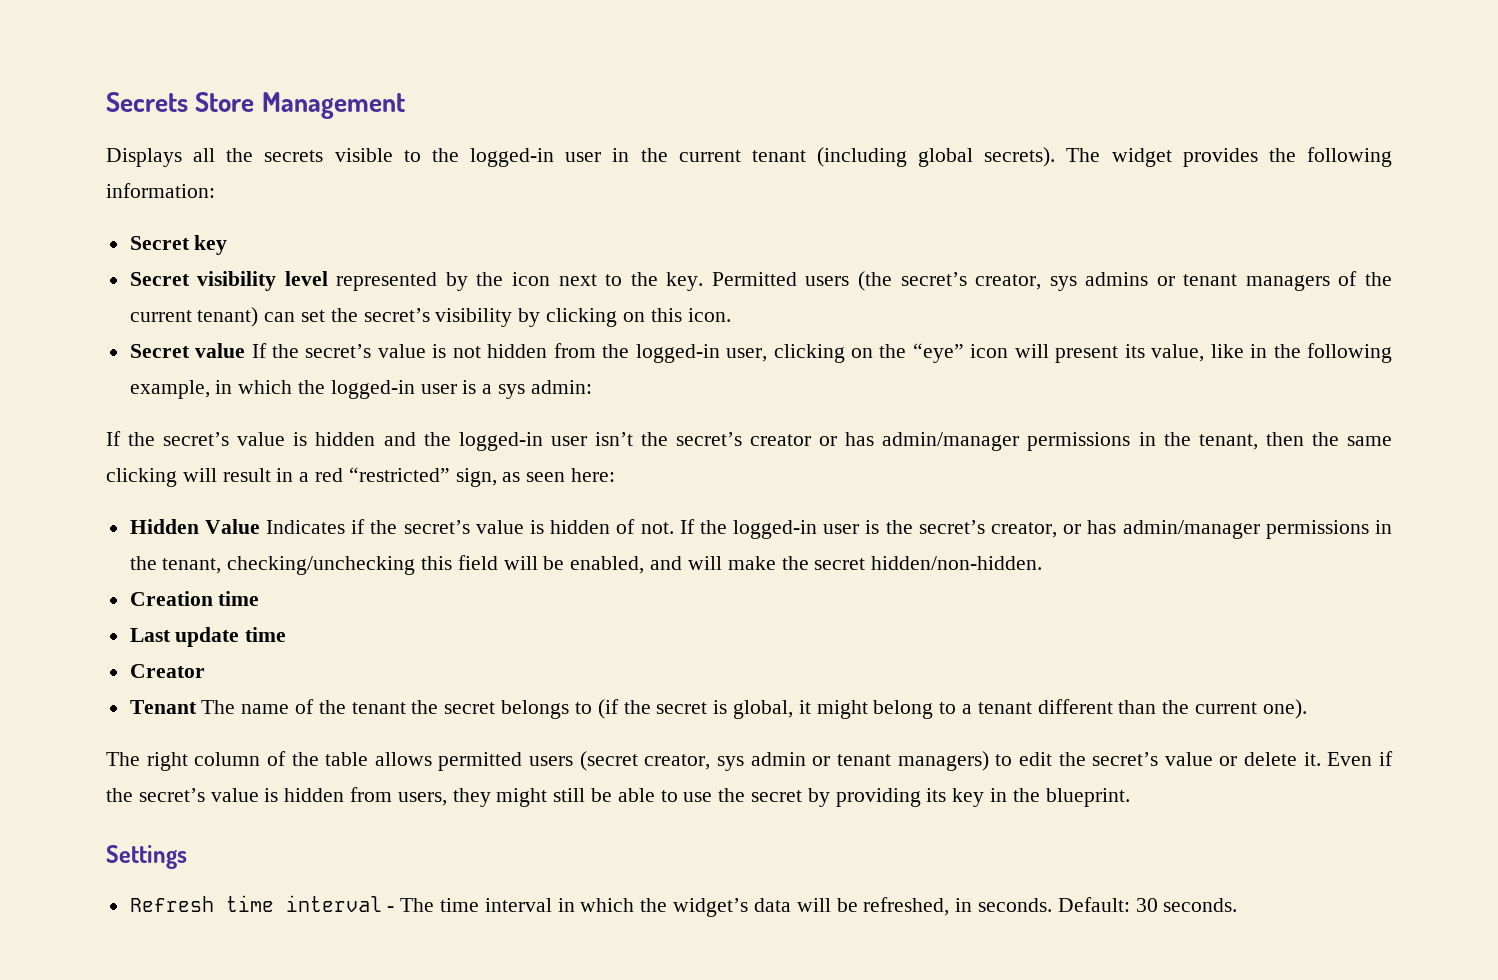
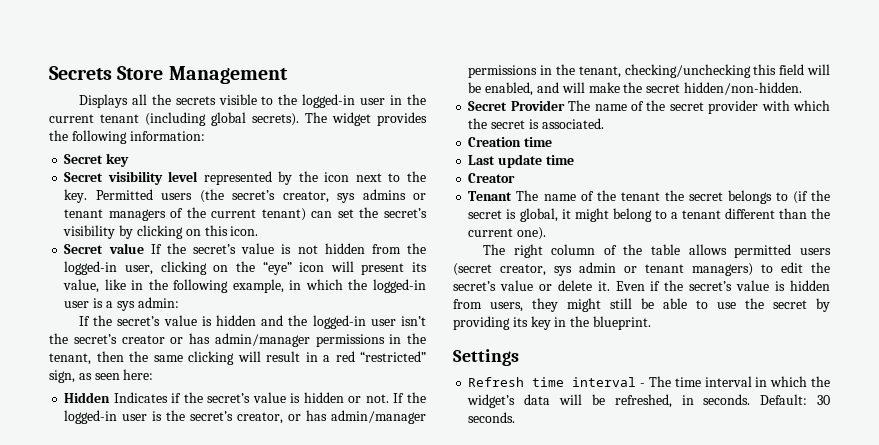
[204,519,260,534] Value -> (111, 397) none
[616,519,636,534] of -> [348,396,362,403] or
(1043, 563) none -> [468,100,830,114] [468,118,604,129] // Secret Provider The name of the secret provider with which the secret is associated.

